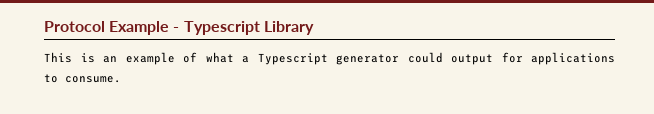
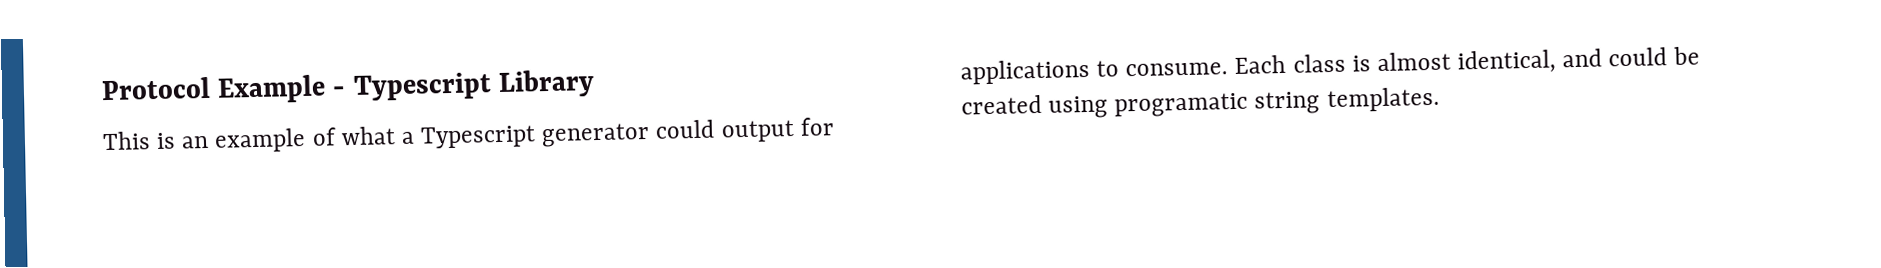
(121, 79) none -> [1234,46,1700,75] [961,86,1440,119] Each class is almost identical, and could be created using programatic string templates.

